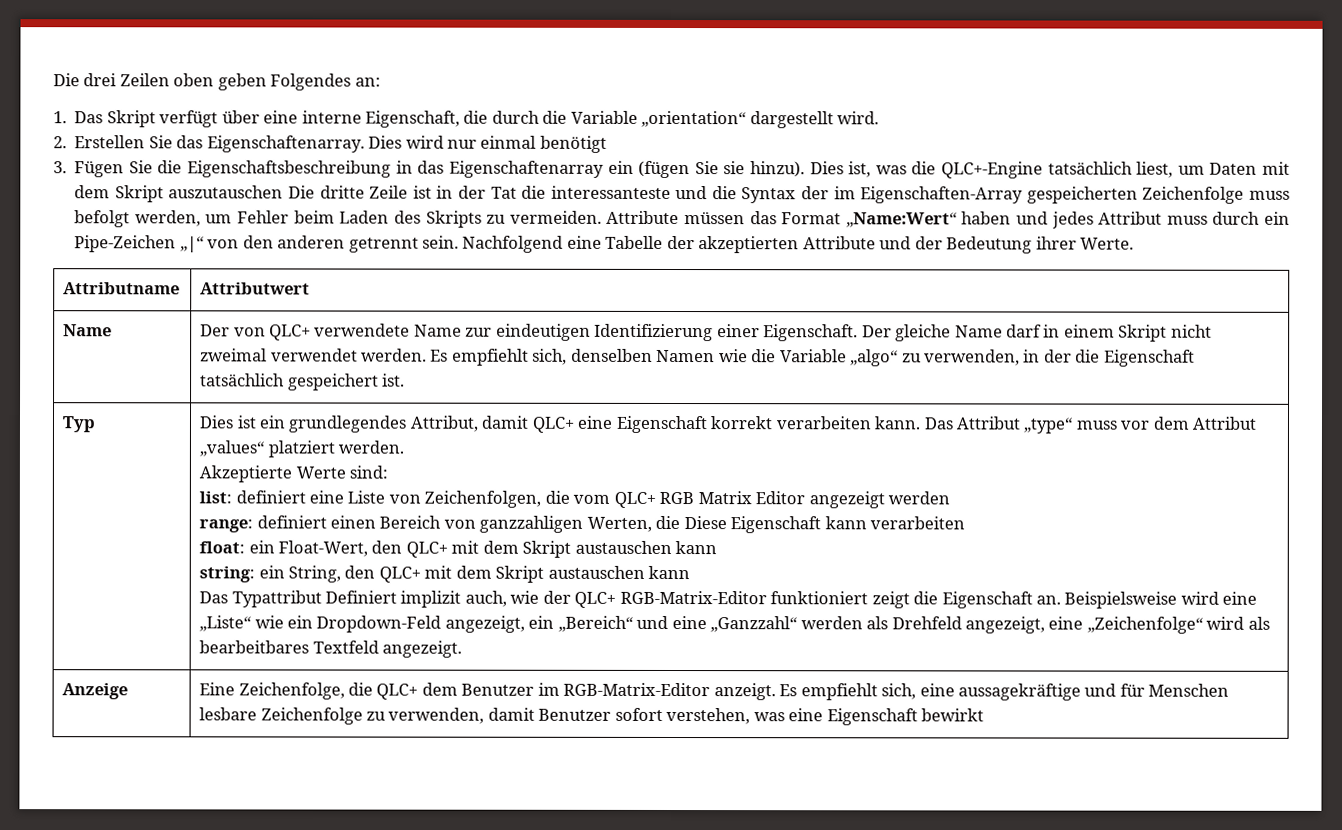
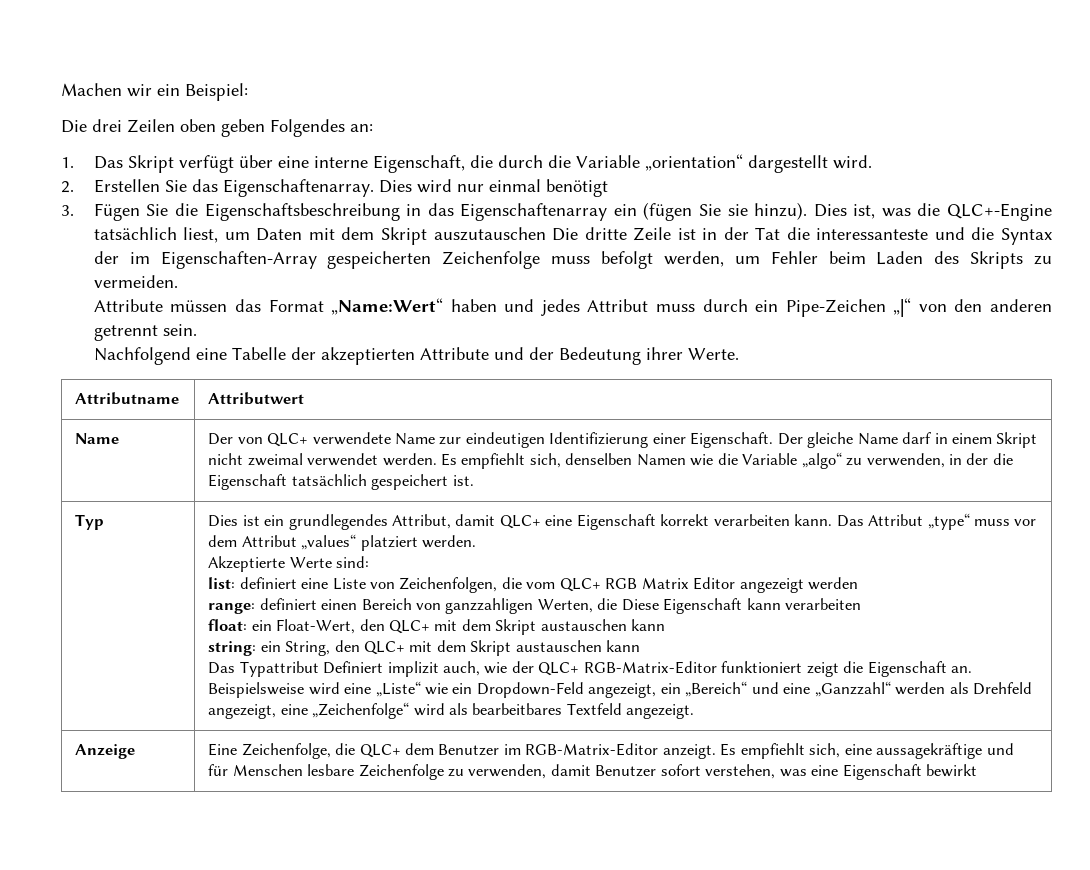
(53, 80) none -> [61,83,248,101] Machen wir ein Beispiel: //
(602, 217) none -> (178, 281) //
(459, 242) none -> (197, 330) //

